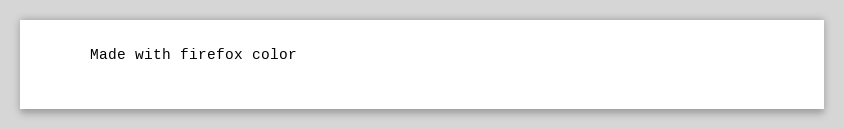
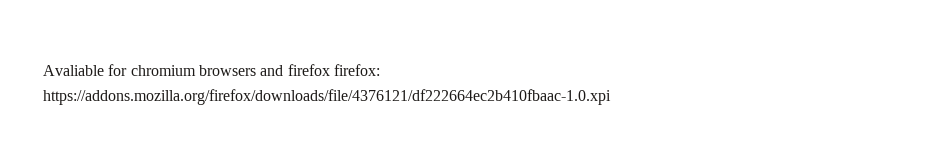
[90,48,297,59] Made with firefox color -> [43,64,380,76] [43,89,611,105] Avaliable for chromium browsers and firefox firefox: https://addons.mozilla.org/firefox/downloads/file/4376121/df222664ec2b410fbaac-1.0.xpi

